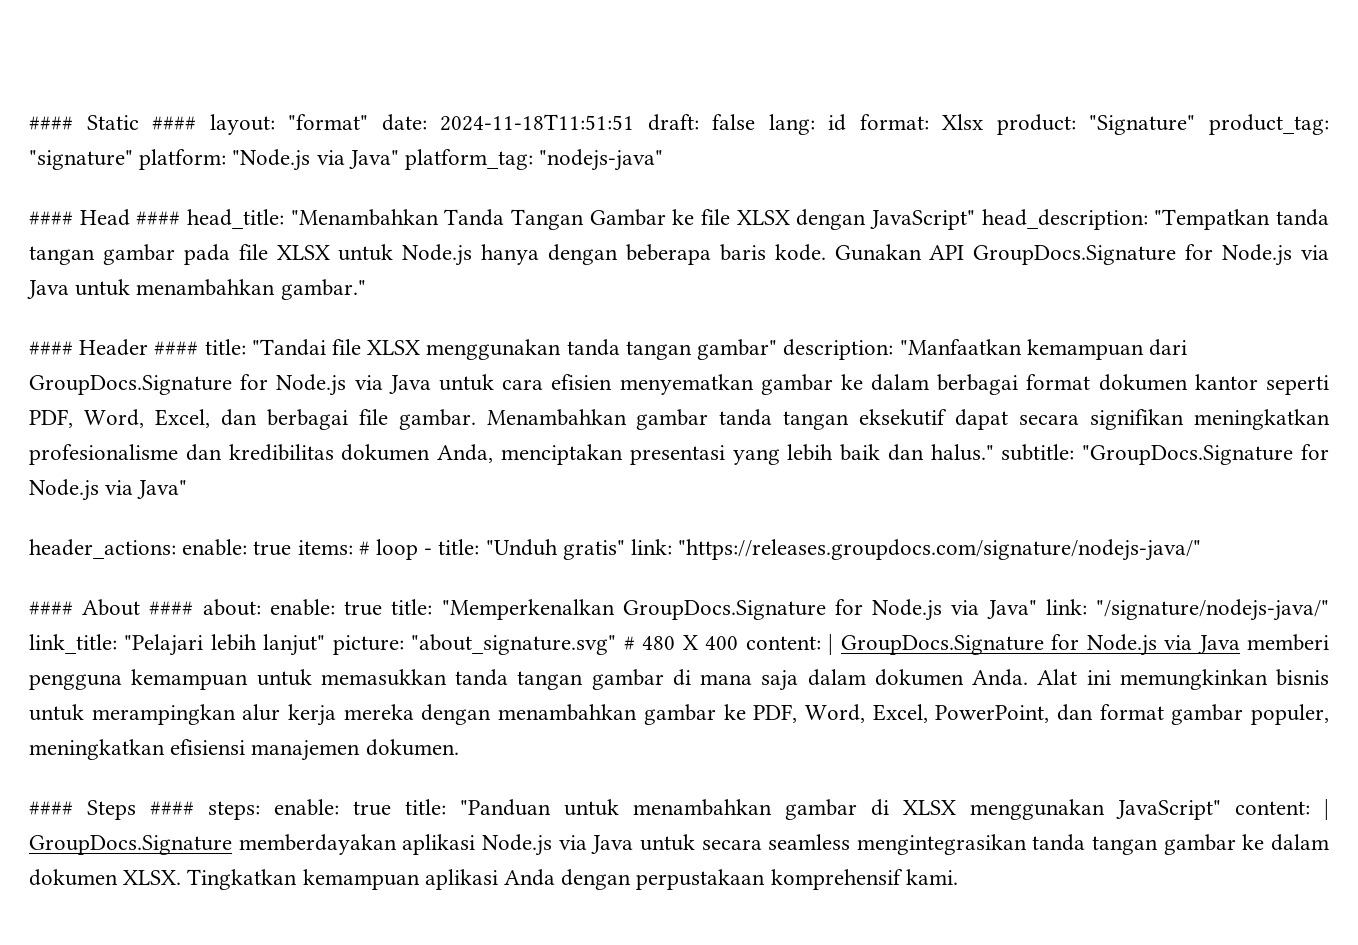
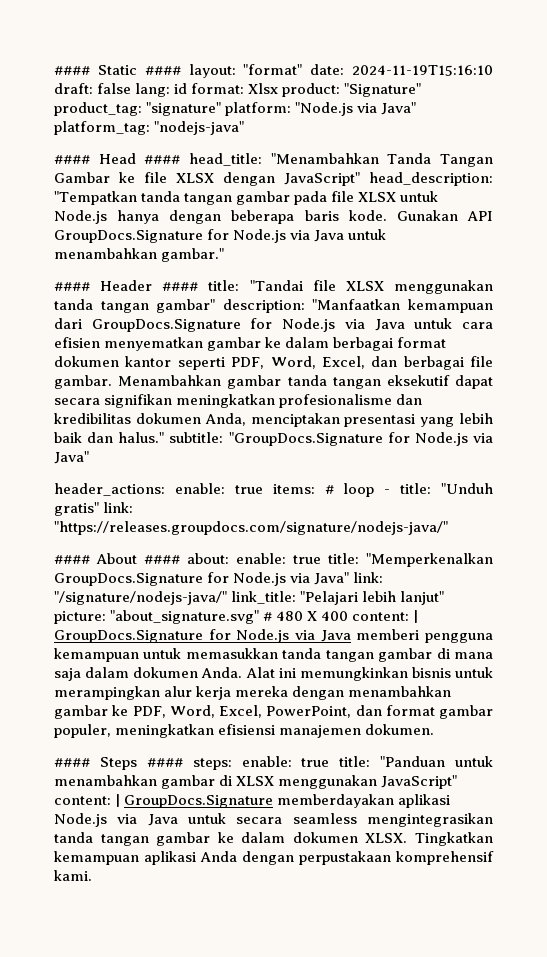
[440,114,635,131] 2024-11-18T11:51:51 -> [352,65,493,76] 2024-11-19T15:16:10

